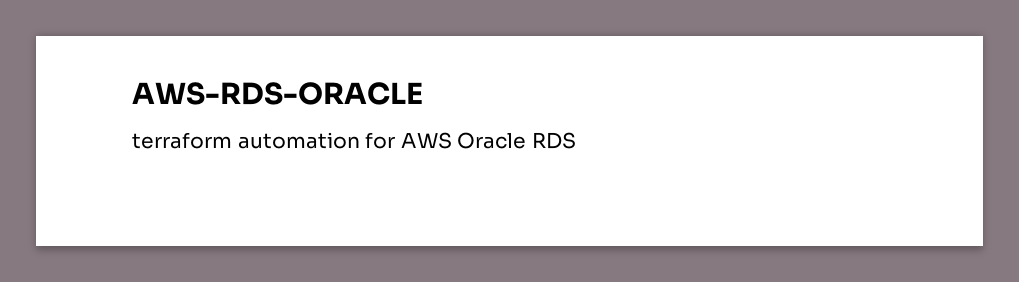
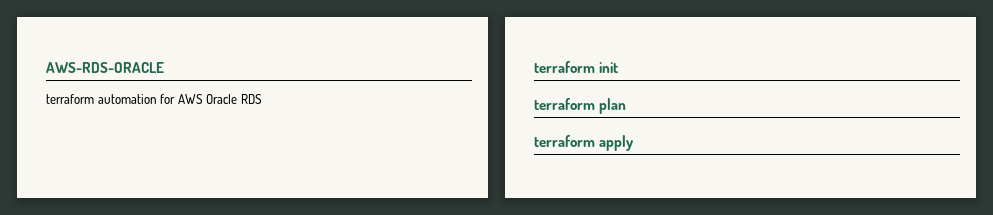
(576, 140) none -> [534,61,619,73] [534,98,627,114] [534,135,635,151] // terraform init // terraform plan // terraform apply

